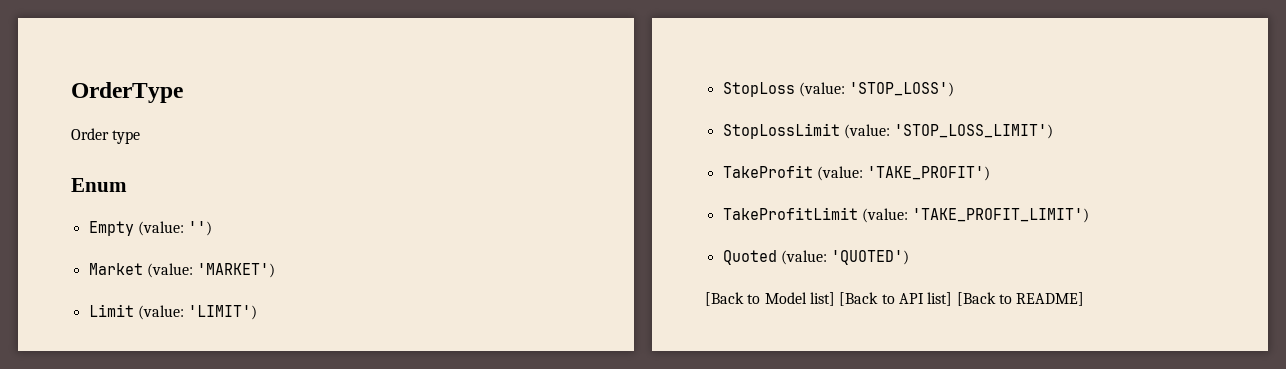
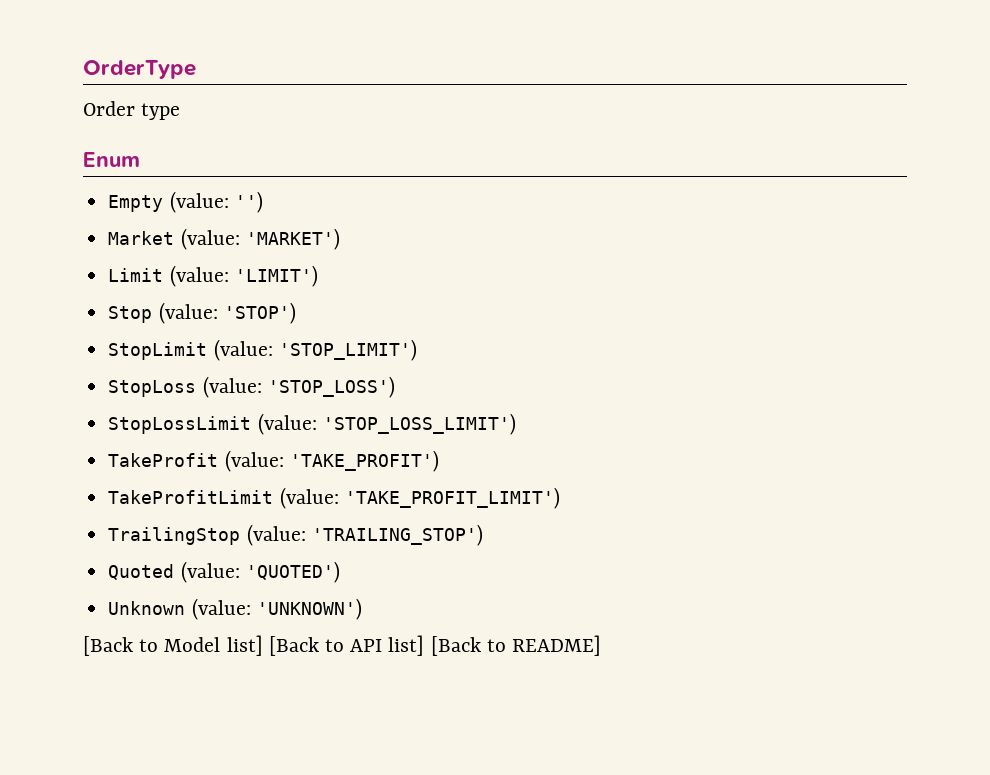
(258, 312) none -> [108,302,296,324] [108,339,417,361] // Stop (value: 'STOP') // StopLimit (value: 'STOP_LIMIT')
(1090, 215) none -> [108,524,483,546] // TrailingStop (value: 'TRAILING_STOP')
(910, 257) none -> [108,598,362,620] // Unknown (value: 'UNKNOWN')

